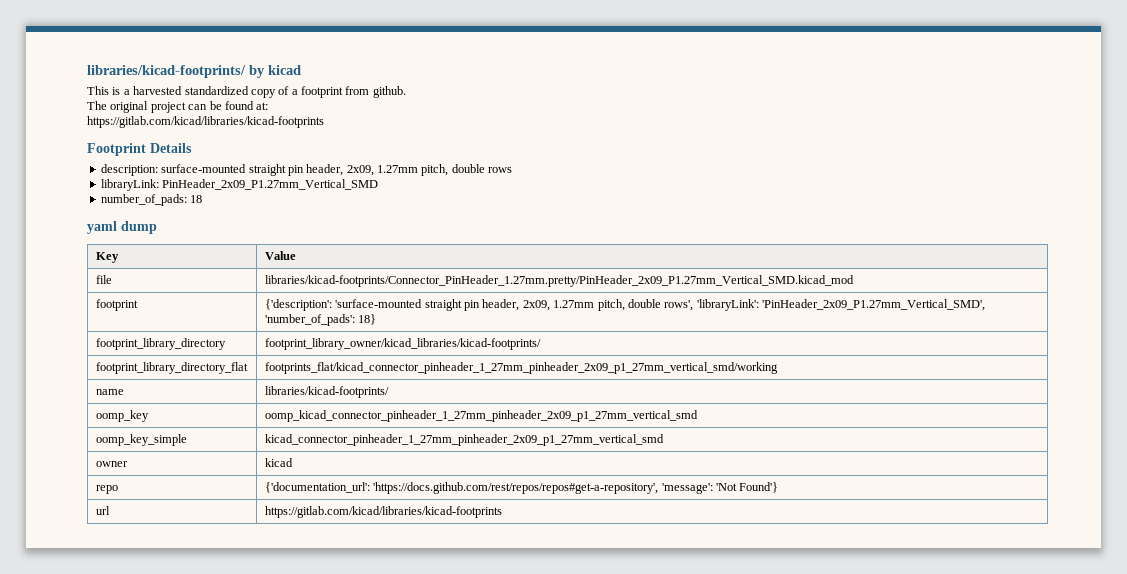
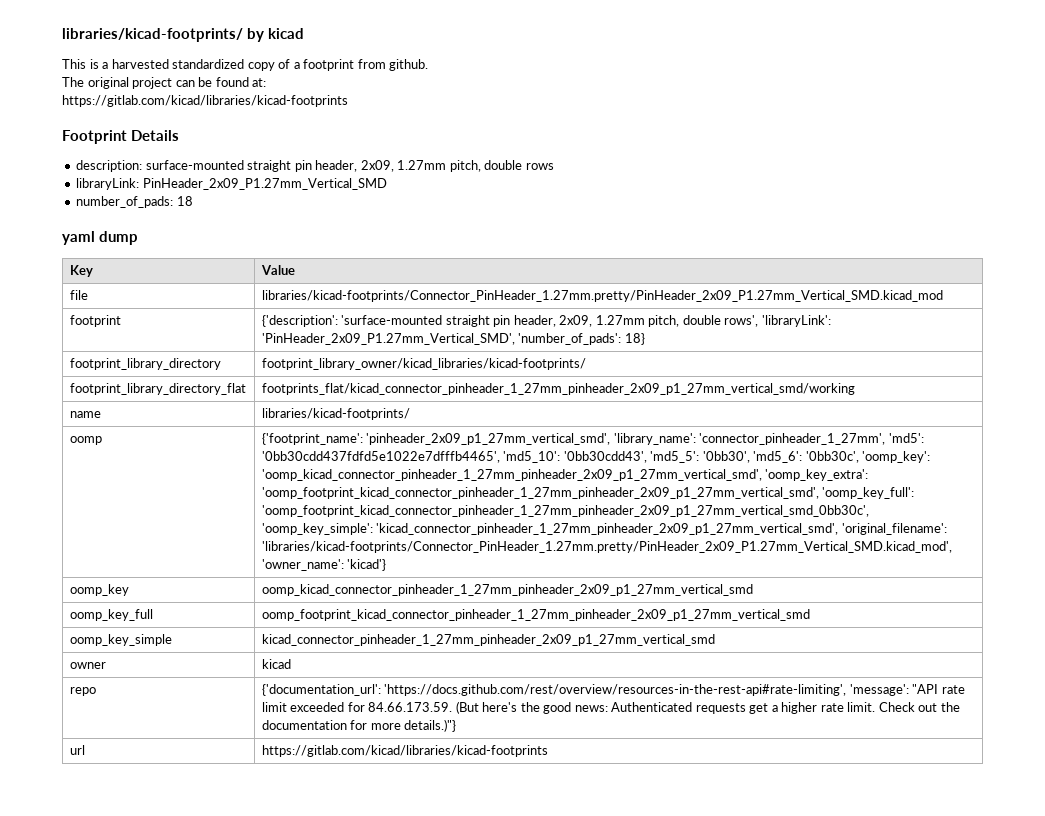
(389, 392) none -> [69,436,102,445] [261,433,924,445] [261,451,931,463] [261,469,869,481] [261,487,915,499] [261,505,869,517] [261,523,947,535] [261,541,952,553] [261,559,387,571] // oomp | {'footprint_name': 'pinheader_2x09_p1_27mm_vertical_smd', 'library_name': 'connector_pinheader_1_27mm', 'md5': '0bb30cdd437fdfd5e1022e7dfffb4465', 'md5_10': '0bb30cdd43', 'md5_5': '0bb30', 'md5_6': '0bb30c', 'oomp_key': 'oomp_kicad_connector_pinheader_1_27mm_pinheader_2x09_p1_27mm_vertical_smd', 'oomp_key_extra': 'oomp_footprint_kicad_connector_pinheader_1_27mm_pinheader_2x09_p1_27mm_vertical_smd', 'oomp_key_full': 'oomp_footprint_kicad_connector_pinheader_1_27mm_pinheader_2x09_p1_27mm_vertical_smd_0bb30c', 'oomp_key_simple': 'kicad_connector_pinheader_1_27mm_pinheader_2x09_p1_27mm_vertical_smd', 'original_filename': 'libraries/kicad-footprints/Connector_PinHeader_1.27mm.pretty/PinHeader_2x09_P1.27mm_Vertical_SMD.kicad_mod', 'owner_name': 'kicad'}
(698, 416) none -> [69,609,153,621] [261,609,810,621] // oomp_key_full | oomp_footprint_kicad_connector_pinheader_1_27mm_pinheader_2x09_p1_27mm_vertical_smd
[373,482,779,494] 'https://docs.github.com/rest/repos/repos#get-a-repository', 'message': 'Not Found'} -> [384,684,965,696] [261,701,960,714] [261,719,457,732] 'https://docs.github.com/rest/overview/resources-in-the-rest-api#rate-limiting', 'message': "API rate limit exceeded for 84.66.173.59. (But here's the good news: Authenticated requests get a higher rate limit. Check out the documentation for more details.)"}

